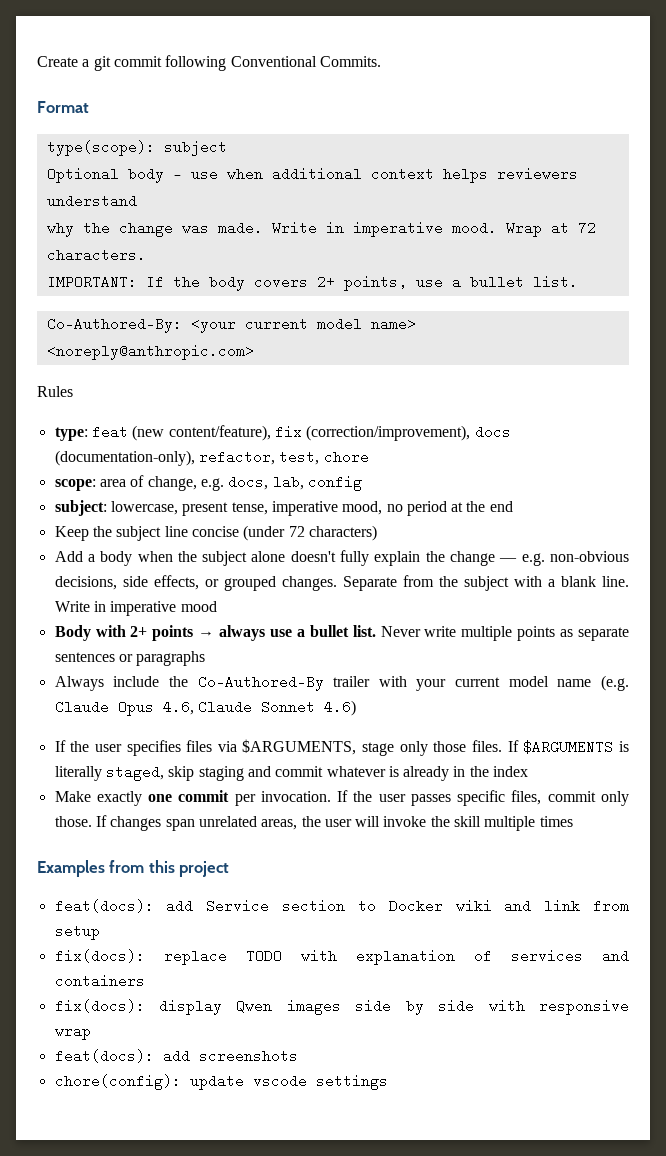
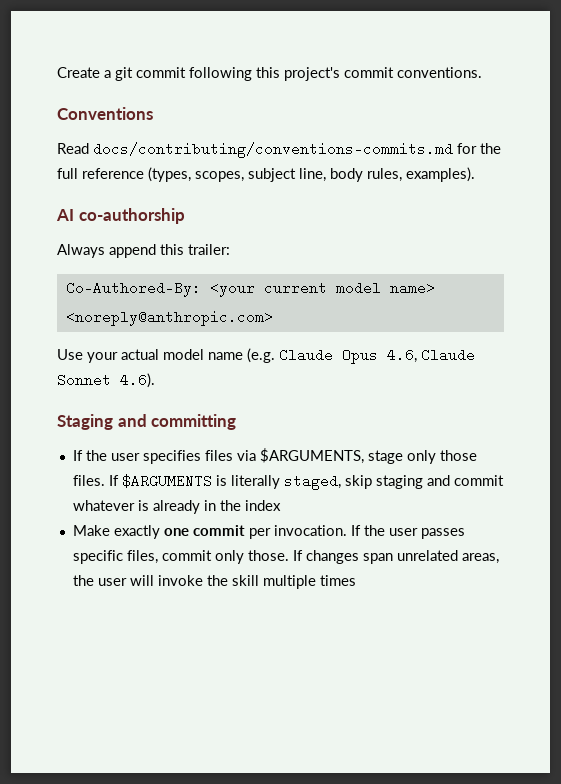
[230,56,381,67] [37,101,89,113] [46,140,227,156] [46,167,578,183] [46,194,137,208] [46,221,596,237] [46,248,146,262] [46,275,578,291] Conventional Commits. // Format // type(scope): subject // Optional body — use when additional context helps reviewers understand // why the change was made. Write in imperative mood. Wrap at 72 characters. // IMPORTANT: If the body covers 2+ points, use a bullet list. -> [256,67,482,81] [57,107,153,120] [57,142,501,158] [57,167,475,182] [56,208,185,224] [57,244,230,258] this project's commit conventions. // Conventions // Read docs/contributing/conventions-commits.md for the full reference (types, scopes, subject line, body rules, examples). // AI co-authorship // Always append this trailer:
[37,386,73,397] [54,425,511,441] [54,450,369,466] [54,475,362,491] [54,500,513,516] [54,525,377,541] [54,550,629,566] [54,575,630,591] [54,601,217,616] [54,625,629,641] [54,651,206,666] [54,675,501,691] Rules // type: feat (new content/feature), fix (correction/improvement), docs (documentation-only), refactor, test, chore // scope: area of change, e.g. docs, lab, config // subject: lowercase, present tense, imperative mood, no period at the end // Keep the subject line concise (under 72 characters) // Add a body when the subject alone doesn't fully explain the change — e.g. non-obvious decisions, side effects, or grouped changes. Separate from the subject with a blank line. Write in imperative mood // Body with 2+ points → always use a bullet list. Never write multiple points as separate sentences or paragraphs // Always include the Co-Authored-By trailer with your current -> [57,349,159,363] Use your actual
[323,700,356,716] 4.6) -> [120,373,155,388] [57,414,237,430] 4.6). // Staging and committing
[37,860,230,877] [54,899,629,913] [54,924,100,940] [54,949,629,965] [54,974,145,988] [54,999,629,1015] [54,1024,91,1040] [54,1049,298,1063] [54,1074,388,1090] // Examples from this project // feat(docs): add Service section to Docker wiki and link from setup // fix(docs): replace TODO with explanation of services and containers // fix(docs): display Qwen images side by side with responsive wrap // feat(docs): add screenshots // chore(config): update vscode settings -> (356, 580) none

